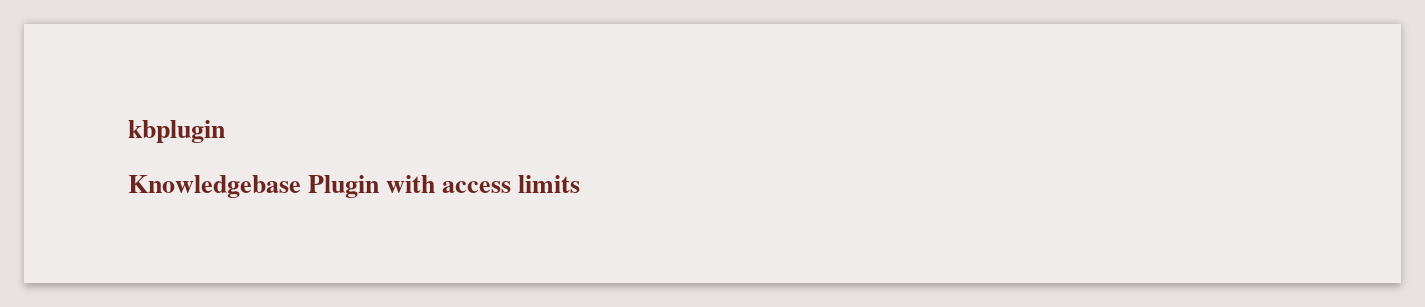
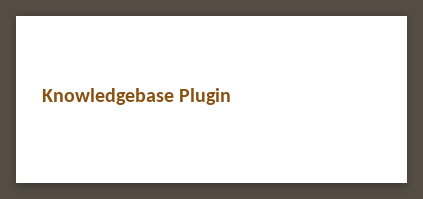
[128,120,225,143] kbplugin // -> (42, 96) none
[386,175,581,193] with access limits -> (232, 96) none

